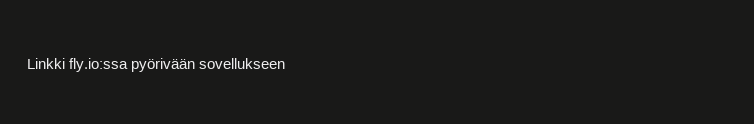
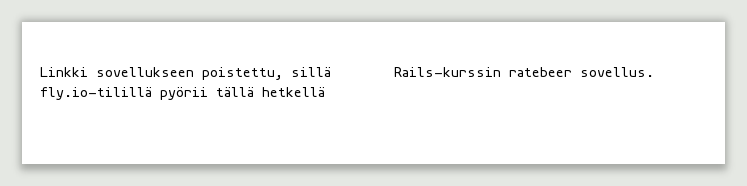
[69,58,286,72] fly.io:ssa pyörivään sovellukseen -> [96,67,331,80] [40,87,325,100] [394,67,654,77] sovellukseen poistettu, sillä fly.io-tilillä pyörii tällä hetkellä Rails-kurssin ratebeer sovellus.

